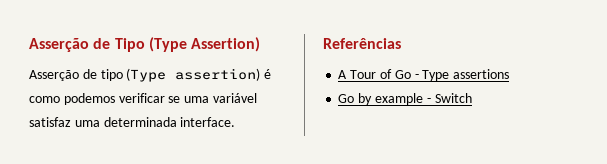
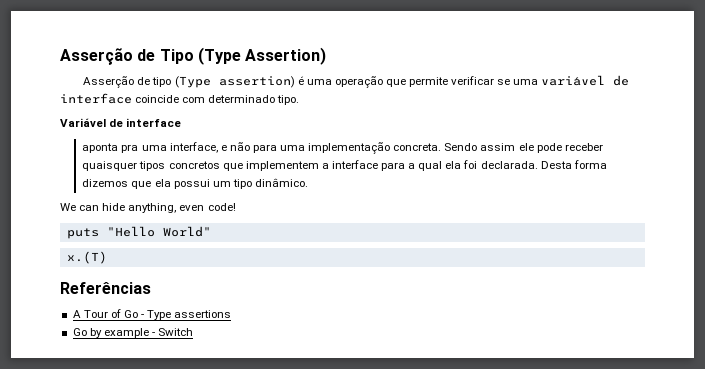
[29,93,257,105] [29,117,236,127] como podemos verificar se uma variável satisfaz uma determinada interface. -> [306,75,630,88] [60,93,300,105] [60,118,182,127] [82,142,603,154] [82,160,607,171] [82,178,308,189] [60,203,236,213] [66,226,211,239] [66,251,107,264] uma operação que permite verificar se uma variável de interface coincide com determinado tipo. // Variável de interface // aponta pra uma interface, e não para uma implementação concreta. Sendo assim ele pode receber quaisquer tipos concretos que implementem a interface para a qual ela foi declarada. Desta forma dizemos que ela possui um tipo dinâmico. // We can hide anything, even code! // puts "Hello World" // x.(T)

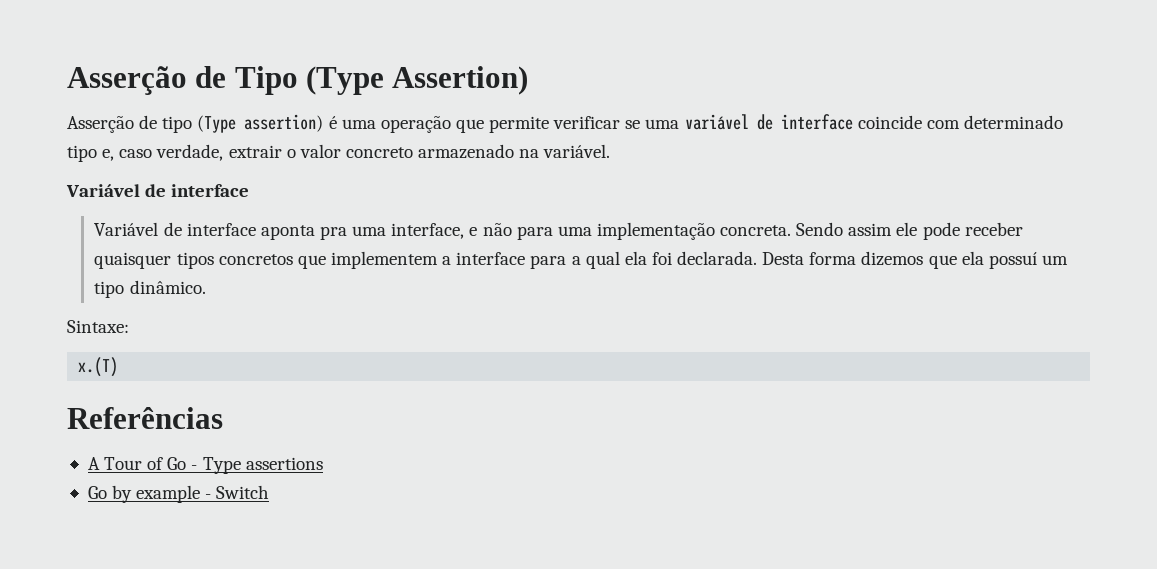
[277,95,300,105] tipo. -> [67,144,611,162] tipo e, caso verdade, extrair o valor concreto armazenado na variável.
(182, 122) none -> [94,222,256,236] Variável de interface
[173,179,210,189] possui -> [988,252,1037,269] possuí
[60,203,236,213] [66,226,211,239] We can hide anything, even code! // puts "Hello World" -> [67,320,129,333] Sintaxe:

